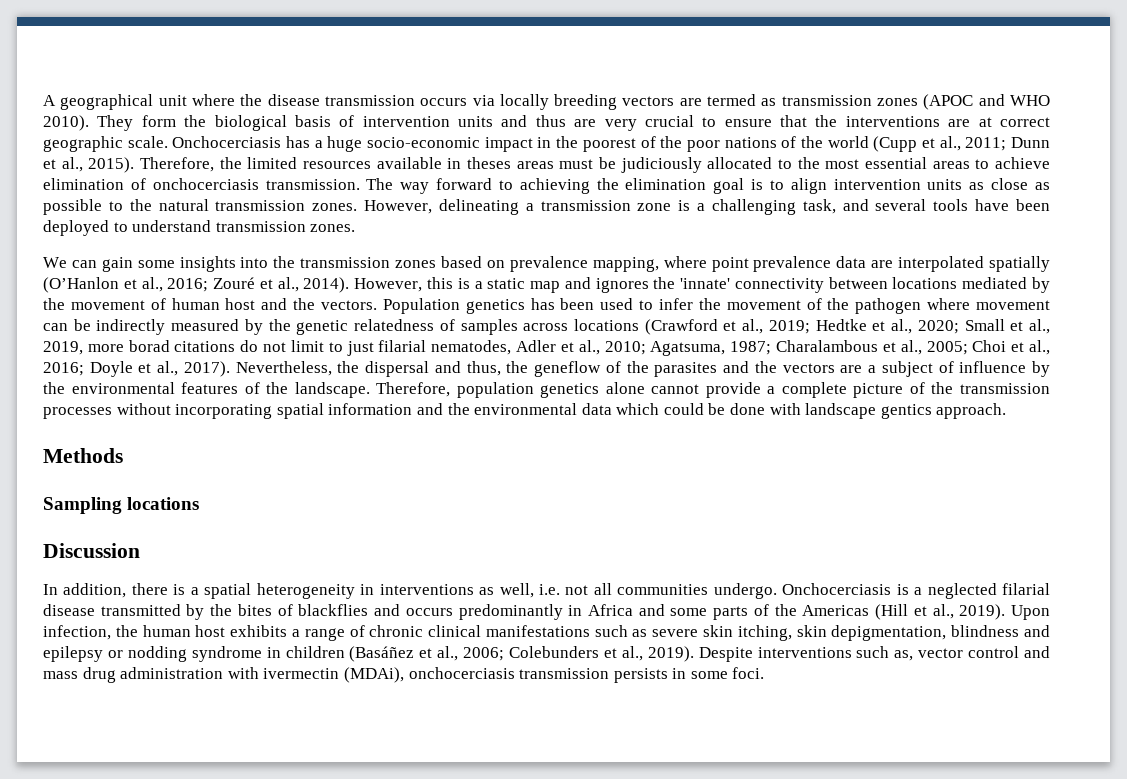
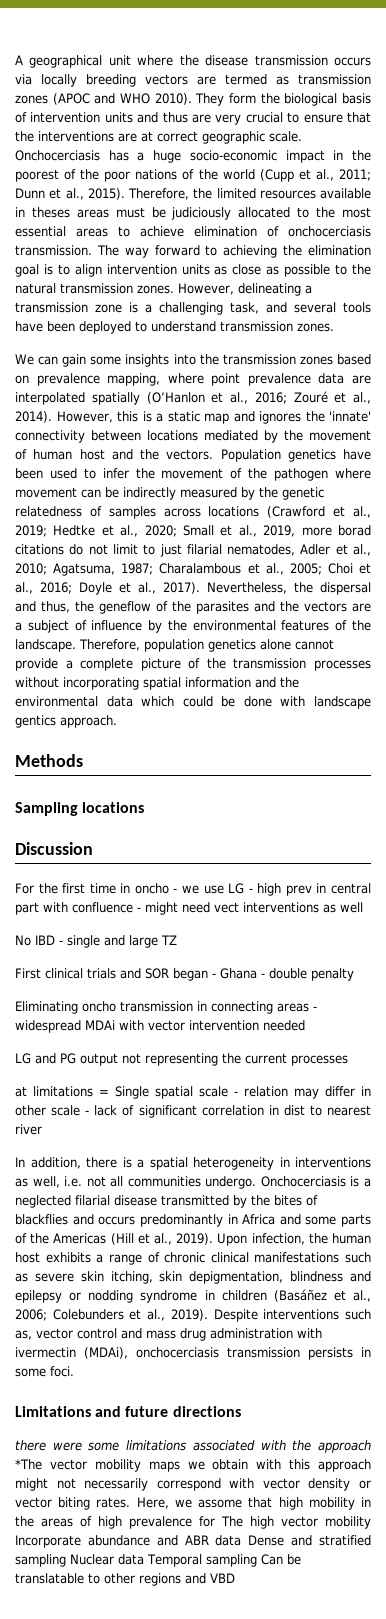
[530,298,555,310] has -> [343,449,371,460] have
(140, 550) none -> [15,883,371,896] [15,902,363,915] [15,935,177,948] [15,968,354,981] [15,1001,317,1014] [15,1020,305,1033] [15,1053,348,1066] [15,1086,371,1099] [15,1105,371,1118] [15,1124,42,1135] // For the first time in oncho - we use LG - high prev in central part with confluence - might need vect interventions as well // No IBD - single and large TZ // First clinical trials and SOR began - Ghana - double penalty // Eliminating oncho transmission in connecting areas - widespread MDAi with vector intervention needed // LG and PG output not representing the current processes // at limitations = Single spatial scale - relation may differ in other scale - lack of significant correlation in dist to nearest river
(765, 673) none -> [15,1406,241,1417] [15,1440,371,1453] [15,1459,371,1472] [15,1478,371,1491] [15,1497,372,1510] [15,1516,371,1529] [15,1535,371,1548] [15,1554,301,1567] [15,1573,235,1586] // Limitations and future directions // there were some limitations associated with the approach *The vector mobility maps we obtain with this approach might not necessarily correspond with vector density or vector biting rates. Here, we assome that high mobility in the areas of high prevalence for The high vector mobility Incorporate abundance and ABR data Dense and stratified sampling Nuclear data Temporal sampling Can be translatable to other regions and VBD

